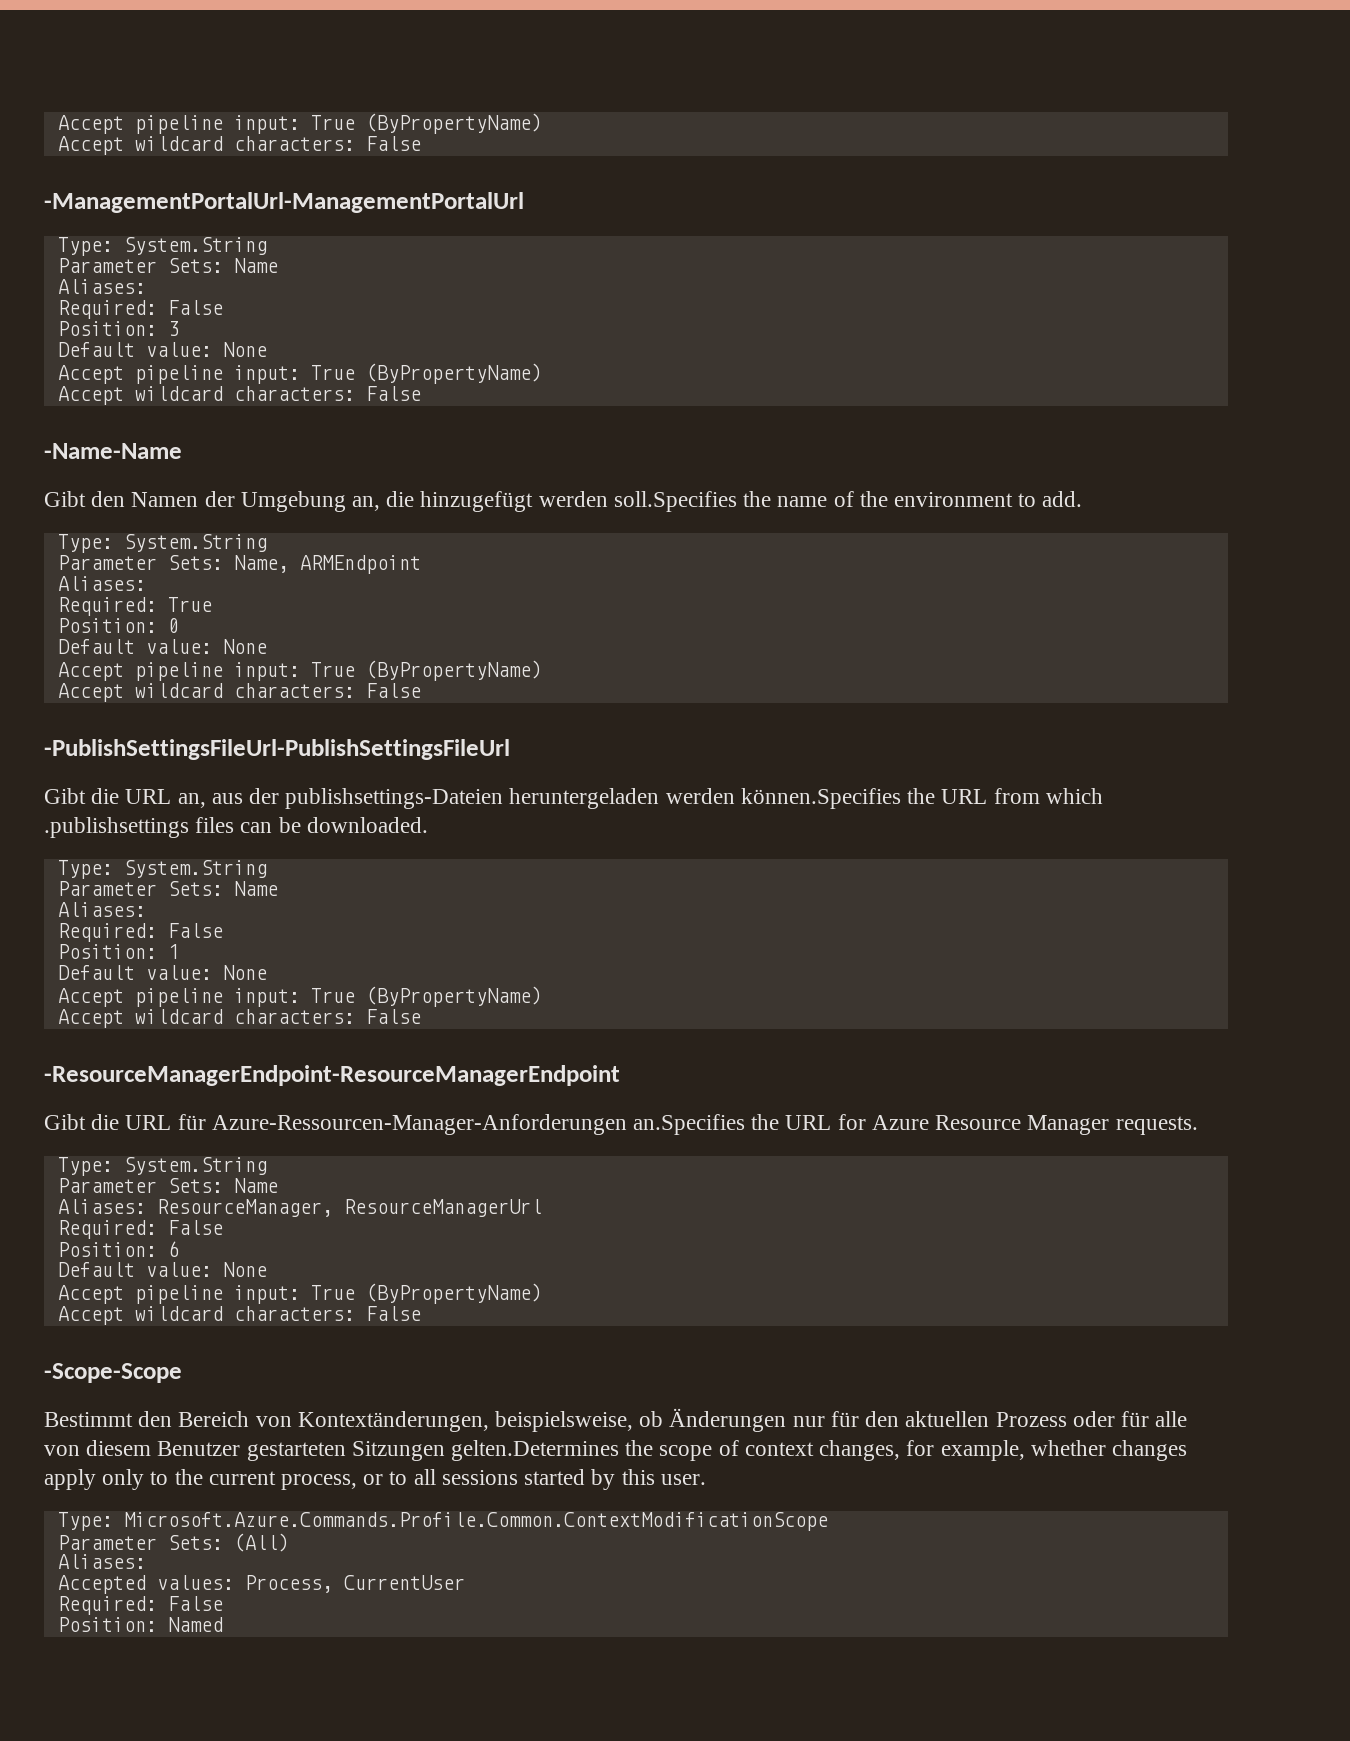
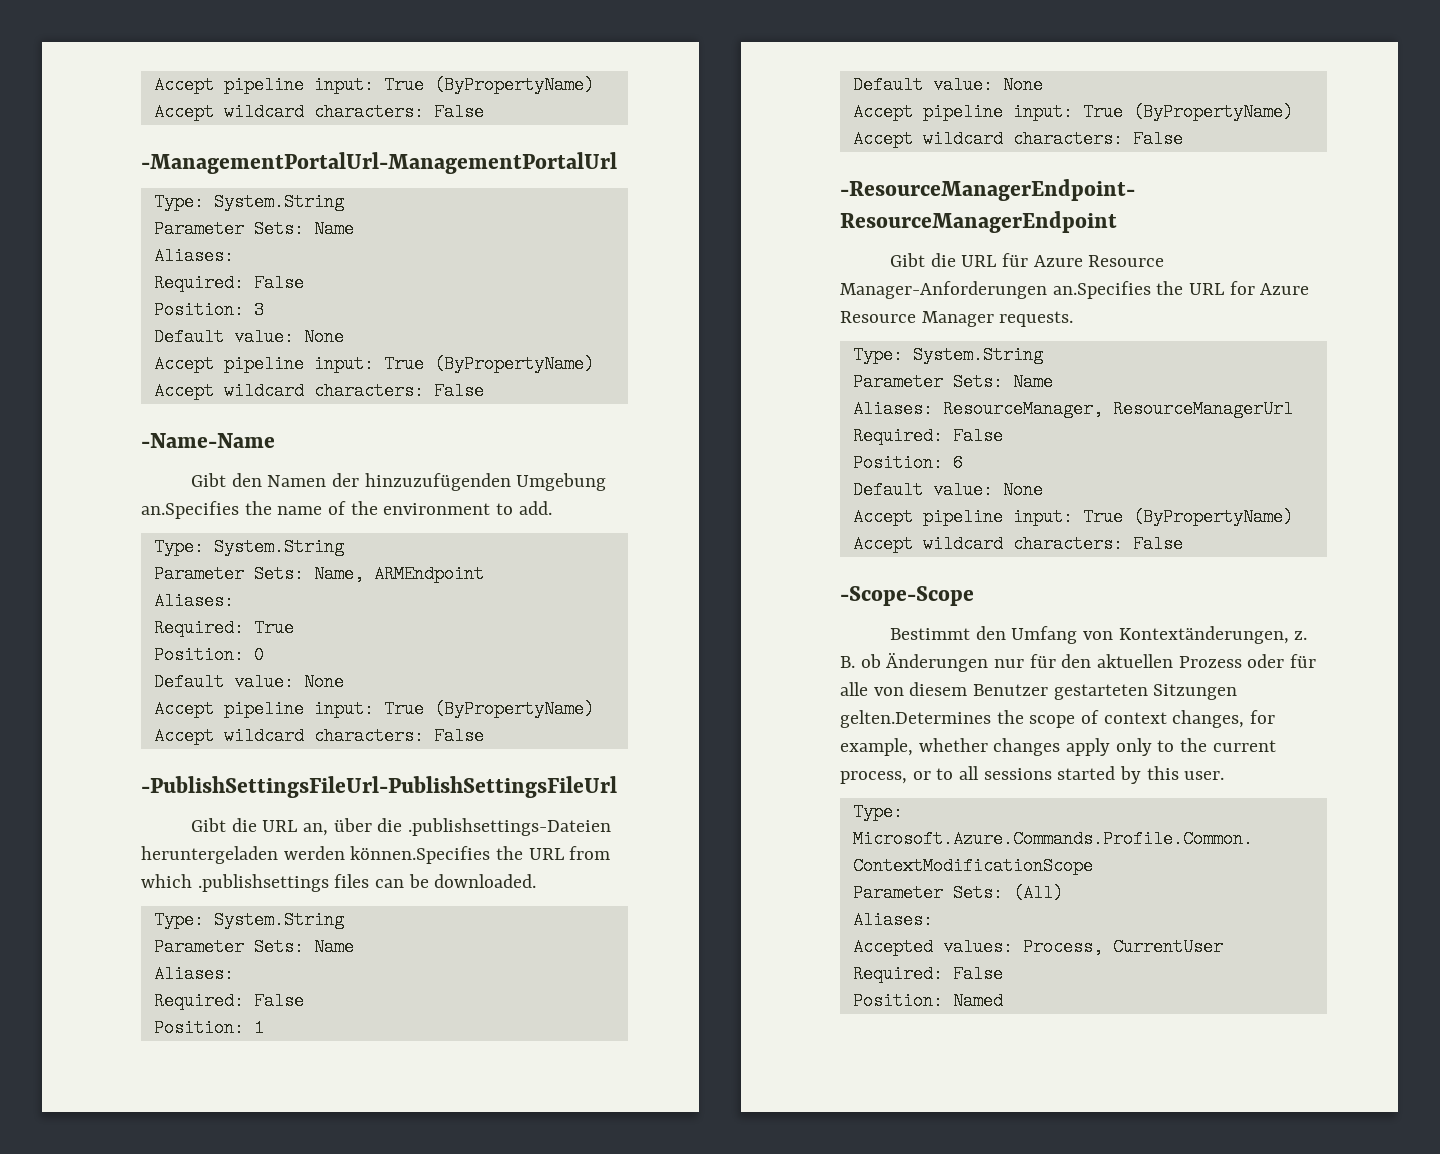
[240,491,737,512] Umgebung an, die hinzugefügt werden soll.Specifies -> [364,473,607,491] [141,501,239,519] hinzuzufügenden Umgebung an.Specifies
[211,788,504,809] aus der publishsettings-Dateien -> [333,818,611,836] über die .publishsettings-Dateien
[211,1114,627,1135] Azure-Ressourcen-Manager-Anforderungen -> [1033,255,1165,267] [840,281,1047,299] Azure Resource Manager-Anforderungen
[178,1411,250,1427] Bereich -> [1011,626,1078,644] Umfang
[495,1411,634,1432] beispielsweise, -> [1294,631,1308,640] [840,656,855,668] z. B.

